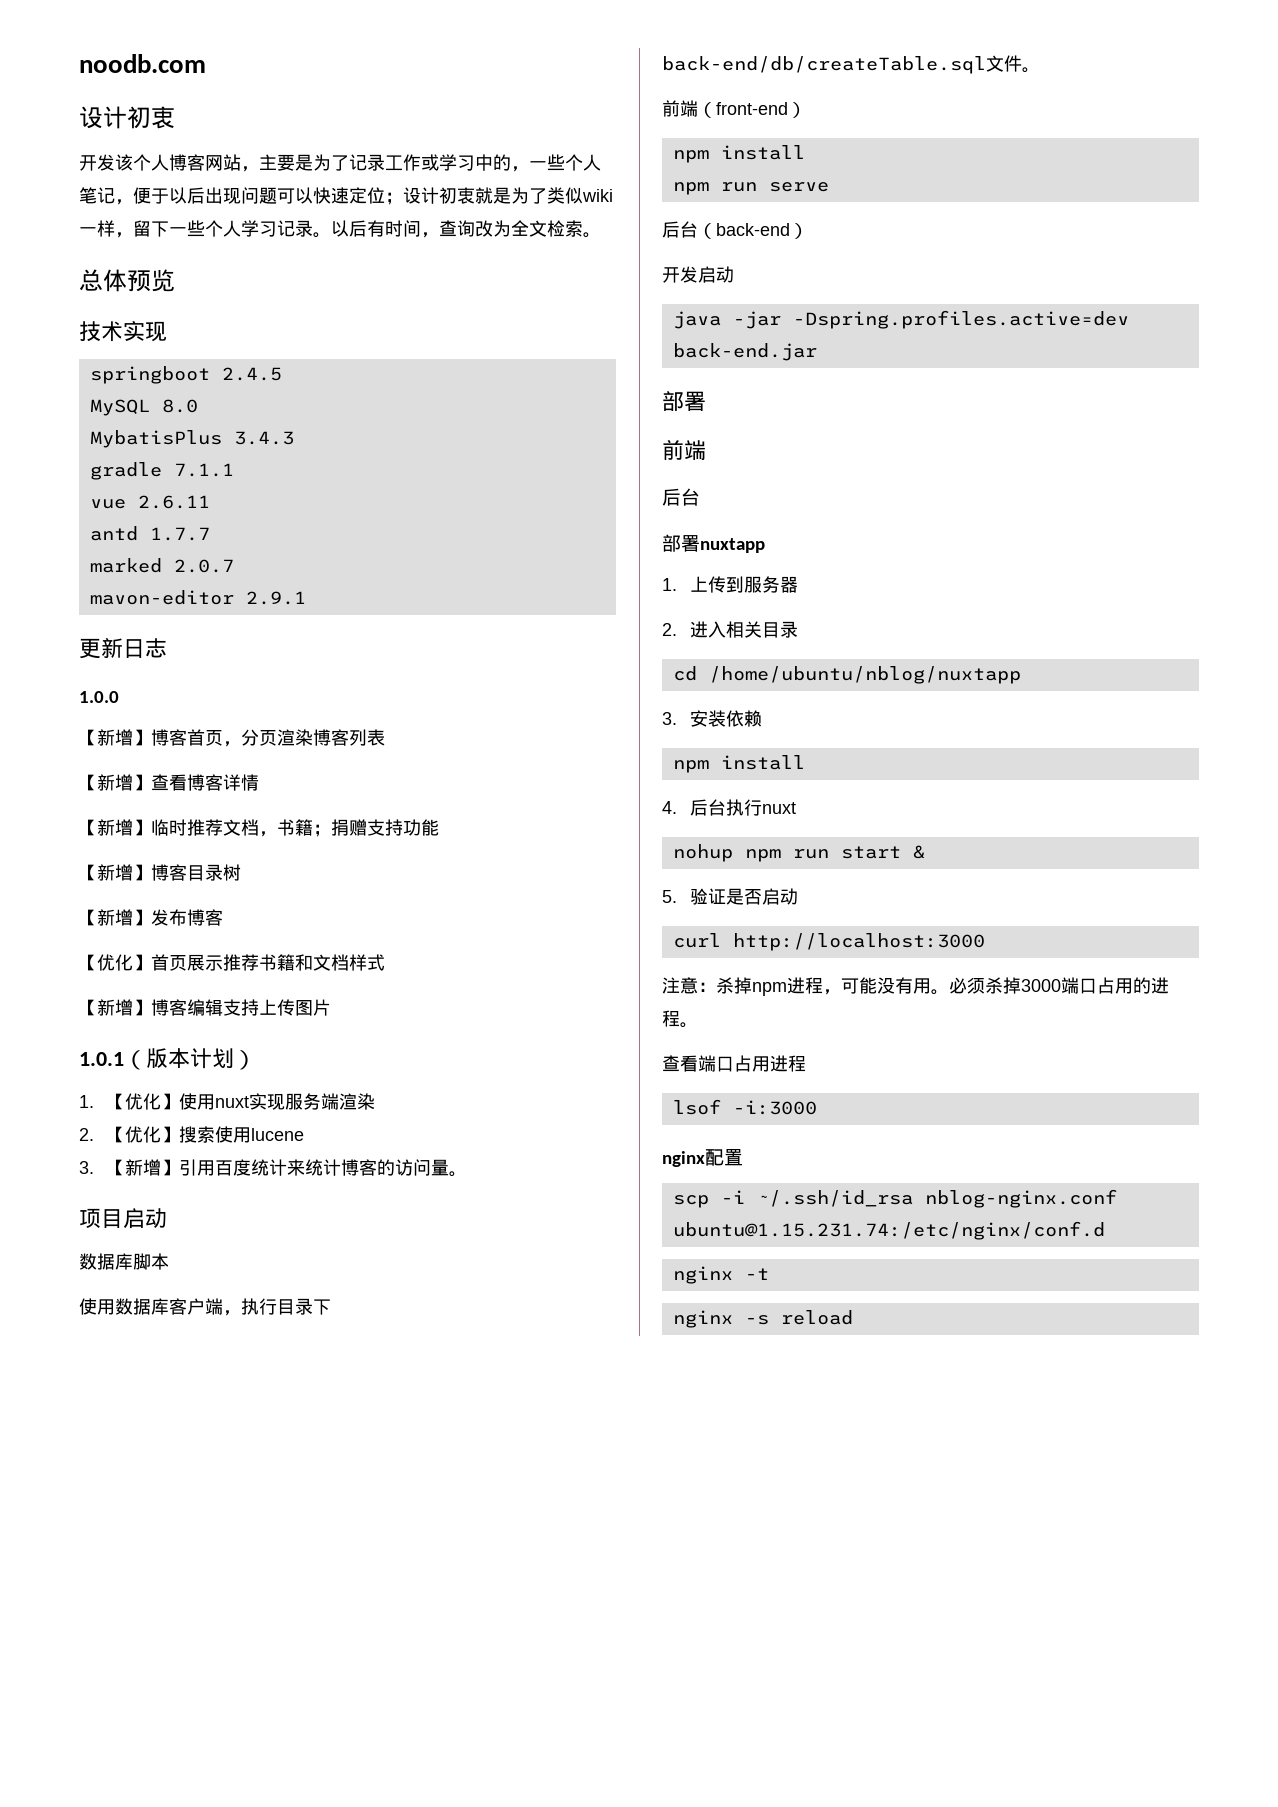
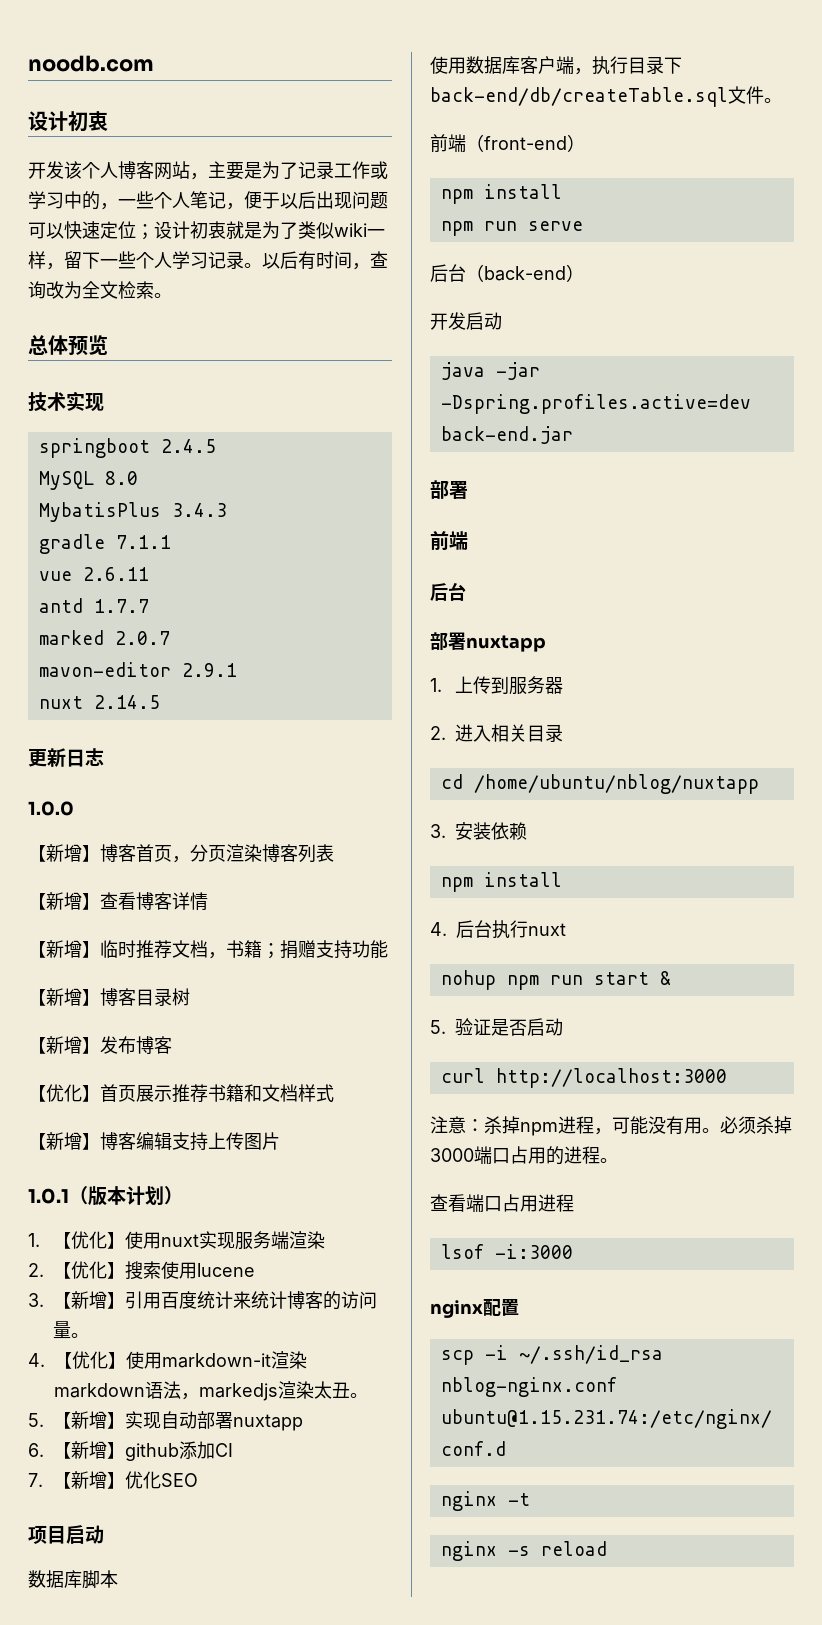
(306, 598) none -> [38,695,160,709] // nuxt 2.14.5
(468, 1174) none -> [28,1351,307,1369] [54,1381,368,1401] [28,1411,304,1431] [28,1441,234,1461] [28,1471,199,1489] // 4.【优化】使用markdown-it渲染markdown语法，markedjs渲染太丑。 // 5.【新增】实现自动部署nuxtapp // 6.【新增】github添加CI // 7.【新增】优化SEO

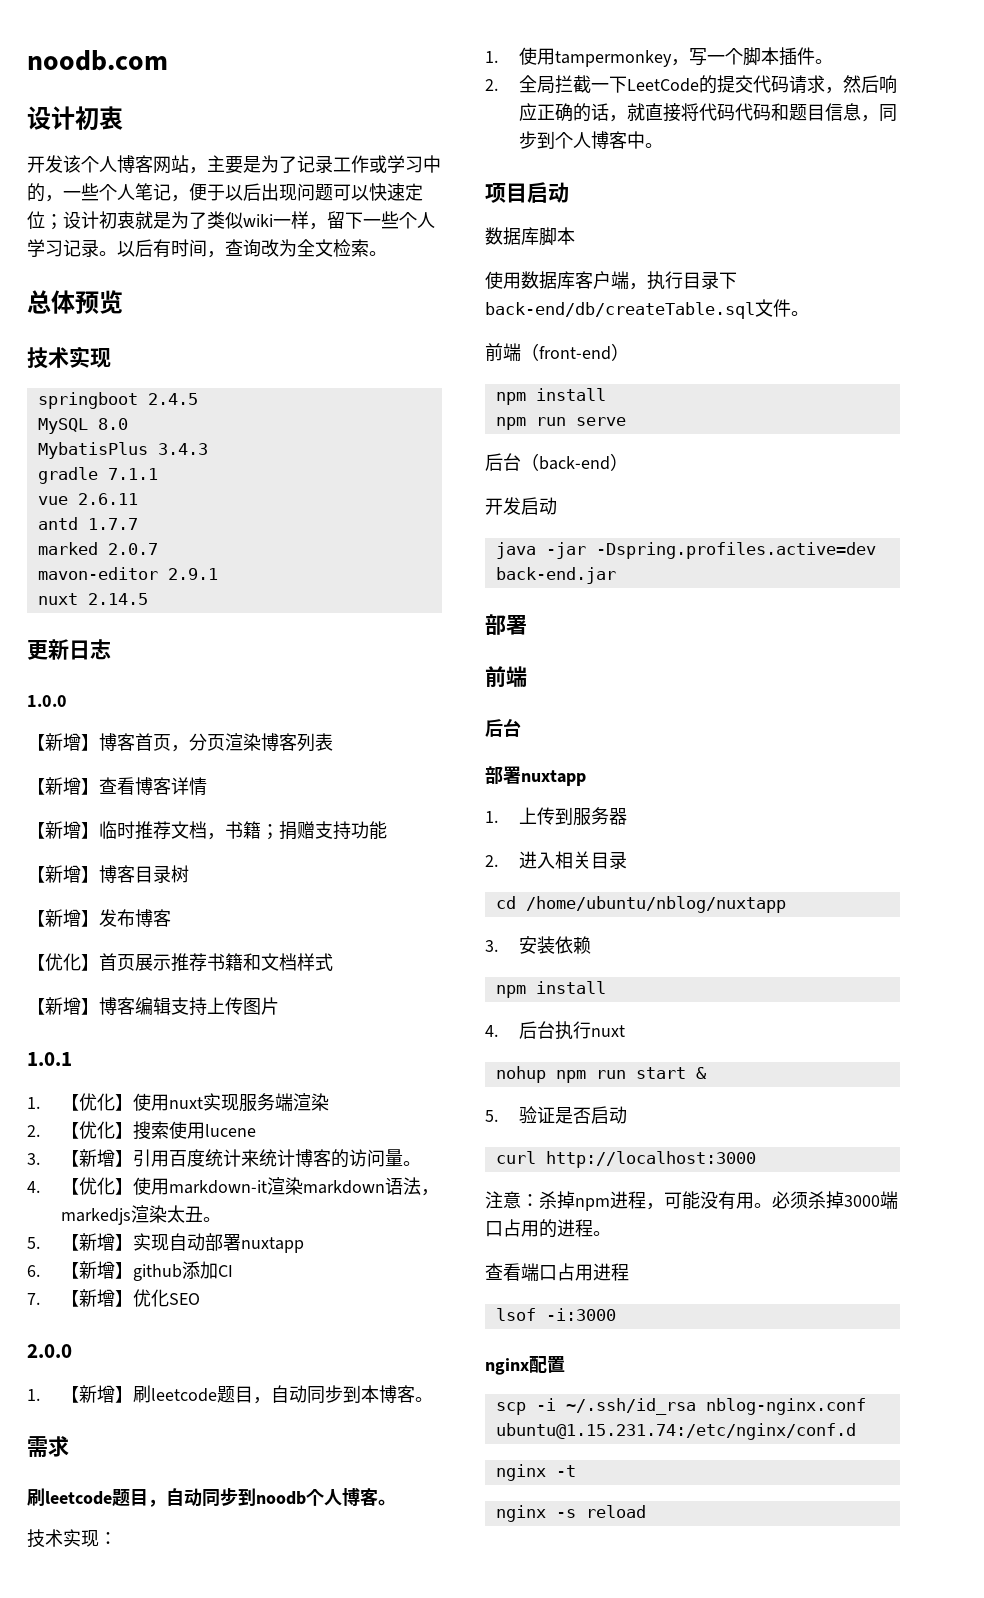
[69,1186,183,1206] （版本计划） -> (72, 1059) none
(199, 1480) none -> [27,1344,72,1358] [27,1385,434,1404] [27,1436,69,1457] [27,1488,396,1507] [27,1529,117,1548] [485,47,834,67] [485,75,898,94] [519,103,898,122] [519,131,664,149] // 2.0.0 // 1.【新增】刷leetcode题目，自动同步到本博客。 // 需求 // 刷leetcode题目，自动同步到noodb个人博客。 // 技术实现： // 1.使用tampermonkey，写一个脚本插件。 // 2.全局拦截一下LeetCode的提交代码请求，然后响应正确的话，就直接将代码代码和题目信息，同步到个人博客中。

